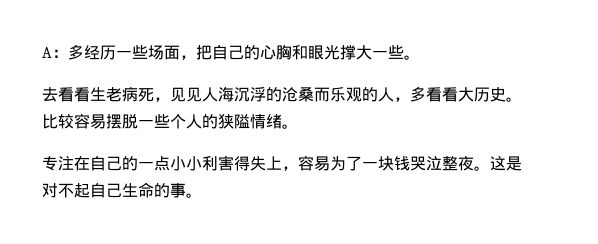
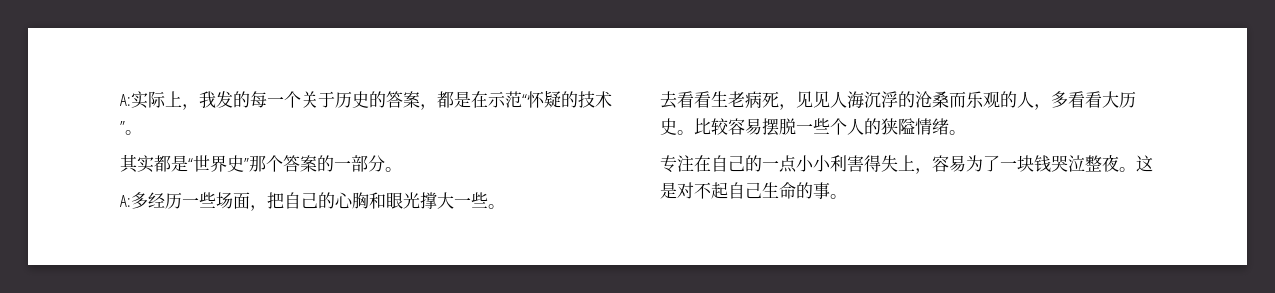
[42,47,68,58] A： -> [120,90,612,110] [120,121,142,135] [120,154,402,173] [120,195,131,207] A:实际上，我发的每一个关于历史的答案，都是在示范“怀疑的技术”。 // 其实都是“世界史”那个答案的一部分。 // A:

